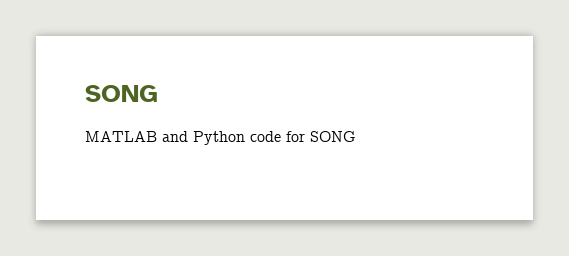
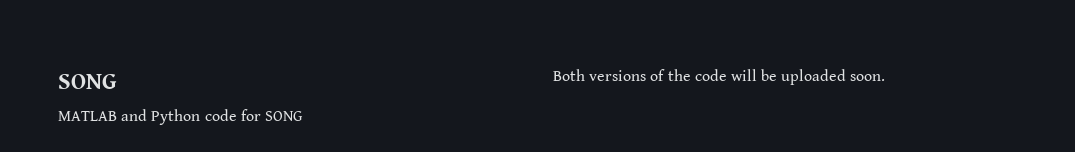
(356, 136) none -> [553,69,886,85] // Both versions of the code will be uploaded soon.

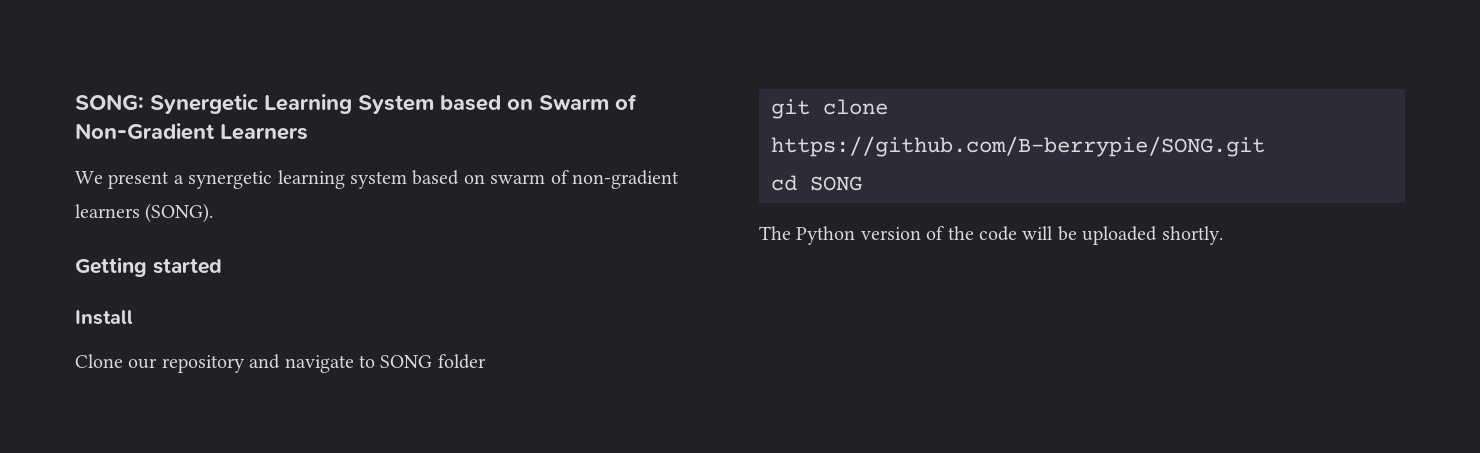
[58,74,117,89] [58,109,303,125] [553,69,647,81] SONG // MATLAB and Python code for SONG // Both versions -> [75,94,637,114] [75,123,308,140] [75,170,679,189] [75,203,214,223] [75,257,222,277] [75,310,133,325] [75,354,486,373] [771,99,888,119] [771,136,1265,157] [771,175,862,191] [759,226,921,245] SONG: Synergetic Learning System based on Swarm of Non-Gradient Learners // We present a synergetic learning system based on swarm of non-gradient learners (SONG). // Getting started // Install // Clone our repository and navigate to SONG folder // git clone https://github.com/B-berrypie/SONG.git // cd SONG // The Python version
[850,74,886,81] soon. -> [1161,226,1223,245] shortly.

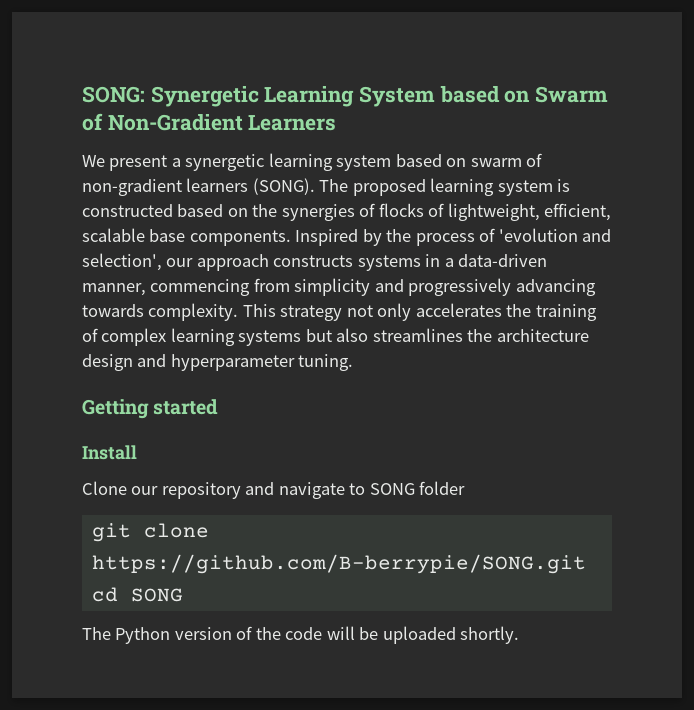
(214, 213) none -> [319,178,571,196] [82,203,612,221] [82,228,612,246] [82,253,548,271] [82,278,596,296] [82,303,597,321] [82,328,589,346] [82,354,354,371] The proposed learning system is constructed based on the synergies of flocks of lightweight, efficient, scalable base components. Inspired by the process of 'evolution and selection', our approach constructs systems in a data-driven manner, commencing from simplicity and progressively advancing towards complexity. This strategy not only accelerates the training of complex learning systems but also streamlines the architecture design and hyperparameter tuning.

